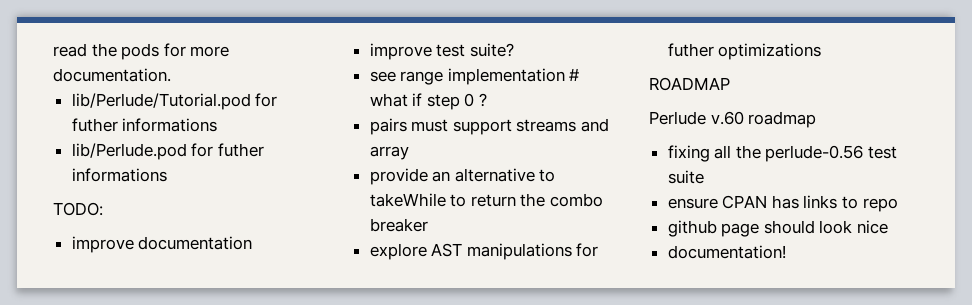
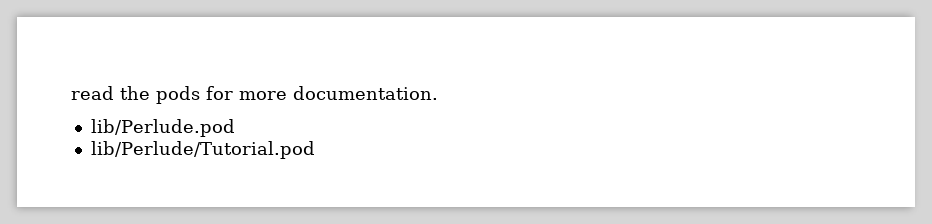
(171, 75) none -> [90,119,235,137] // lib/Perlude.pod
[255,93,278,107] [71,118,218,132] [71,143,264,160] [71,168,167,182] [53,202,103,216] [71,236,253,253] [369,43,514,60] [369,68,581,85] [369,93,488,110] [369,118,610,135] [369,146,409,160] [369,168,556,185] [369,193,604,207] [369,218,428,232] [369,243,599,260] [667,43,822,60] [649,77,730,91] [649,111,817,128] [667,145,898,162] [667,170,704,184] [667,195,898,212] [667,220,889,237] [667,245,786,259] for futher informations // lib/Perlude.pod for futher informations // TODO: // improve documentation // improve test suite? // see range implementation # what if step 0 ? // pairs must support streams and array // provide an alternative to takeWhile to return the combo breaker // explore AST manipulations for futher optimizations // ROADMAP // Perlude v.60 roadmap // fixing all the perlude-0.56 test suite // ensure CPAN has links to repo // github page should look nice // documentation! -> (315, 150) none

